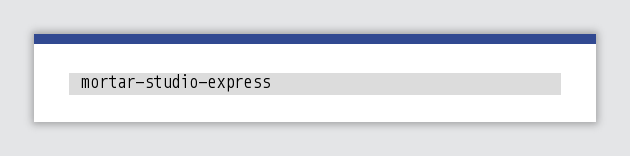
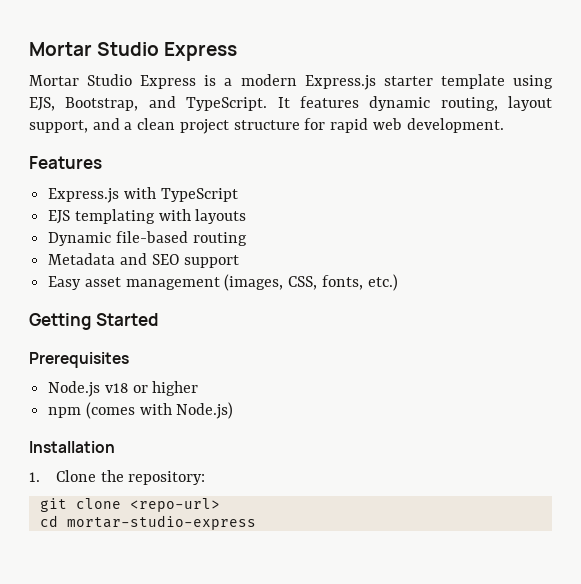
(81, 83) none -> [29,42,238,61] [29,74,553,90] [29,96,552,111] [29,118,504,134] [29,156,102,169] [48,187,238,203] [48,209,247,224] [48,231,247,246] [48,253,240,268] [48,274,398,291] [29,313,158,330] [29,352,129,368] [48,381,199,397] [48,402,234,419] [29,441,115,453] [29,470,206,485] [39,498,220,512] [39,515,58,527] Mortar Studio Express // Mortar Studio Express is a modern Express.js starter template using EJS, Bootstrap, and TypeScript. It features dynamic routing, layout support, and a clean project structure for rapid web development. // Features // Express.js with TypeScript // EJS templating with layouts // Dynamic file-based routing // Metadata and SEO support // Easy asset management (images, CSS, fonts, etc.) // Getting Started // Prerequisites // Node.js v18 or higher // npm (comes with Node.js) // Installation // 1. Clone the repository: // git clone <repo-url> // cd

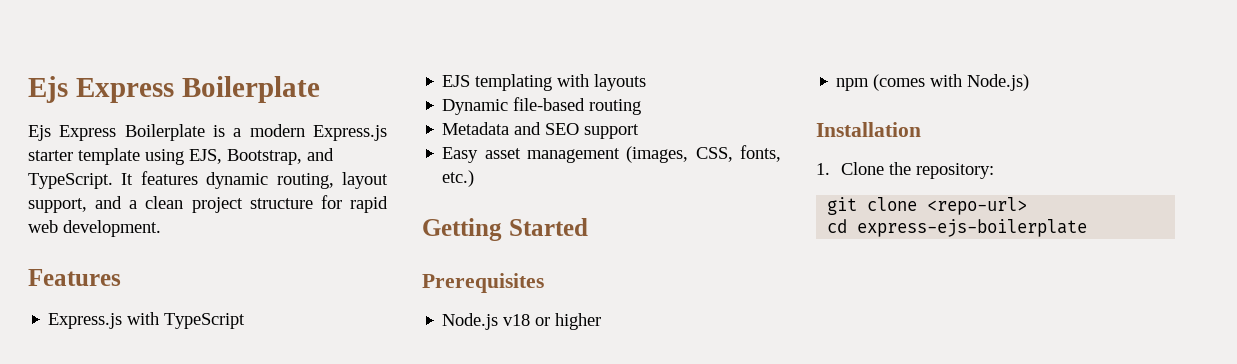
[29,42,238,61] [29,74,197,89] Mortar Studio Express // Mortar Studio Express -> [28,76,320,103] [28,124,205,141] Ejs Express Boilerplate // Ejs Express Boilerplate
[66,515,256,530] mortar-studio-express -> [857,219,1088,237] express-ejs-boilerplate

